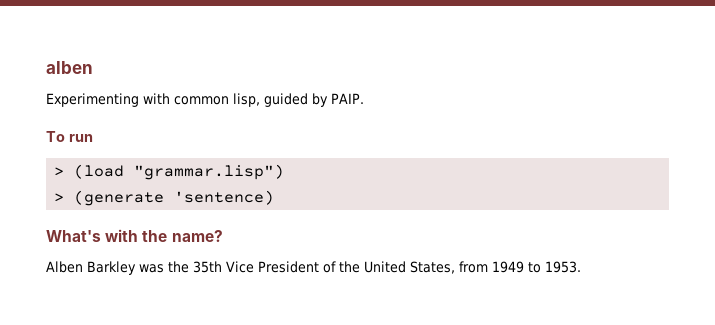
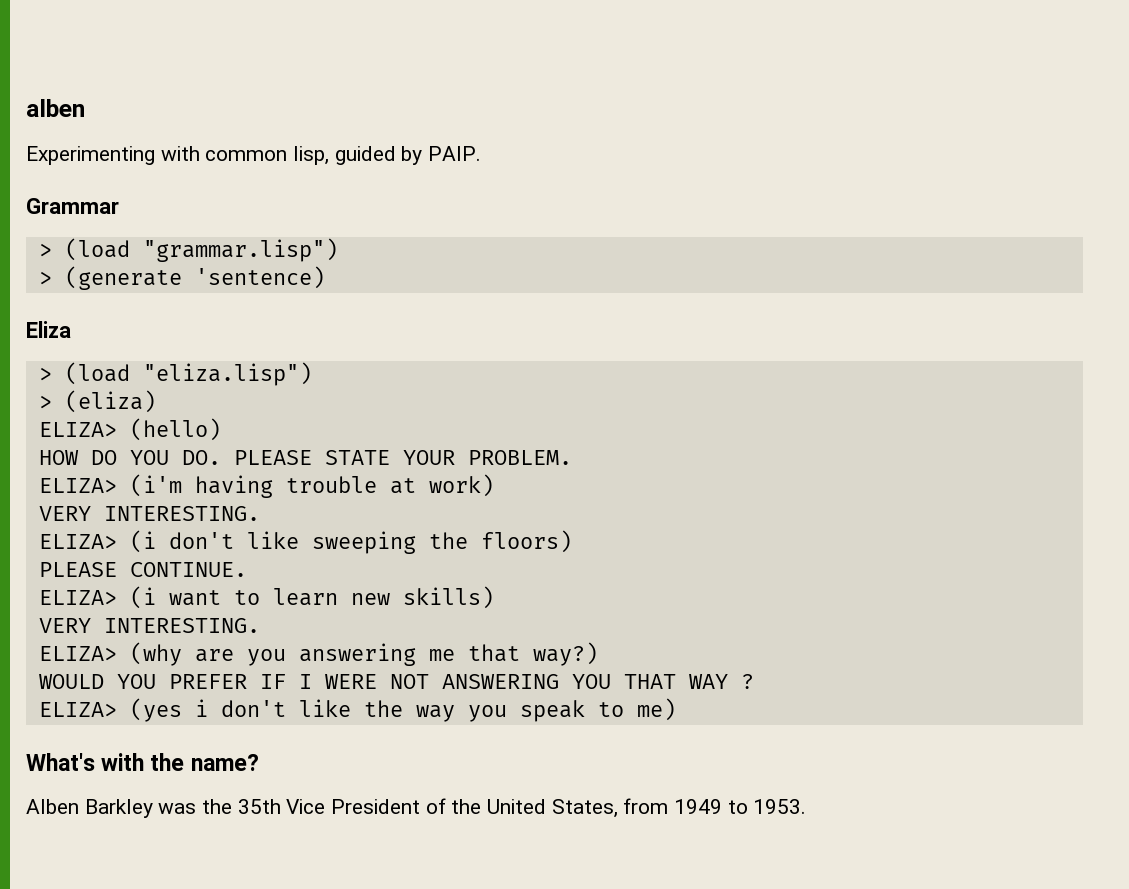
[46,131,93,142] To run -> [26,198,119,214] Grammar
(275, 197) none -> [26,321,71,338] [38,362,312,386] [38,390,156,413] [38,418,221,441] [38,450,572,465] [38,474,494,498] [38,506,260,521] [38,530,572,554] [38,562,247,577] [38,586,494,609] [38,618,260,633] [38,642,598,666] [38,674,754,689] [38,698,676,722] // Eliza // > (load "eliza.lisp") // > (eliza) // ELIZA> (hello) // HOW DO YOU DO. PLEASE STATE YOUR PROBLEM. // ELIZA> (i'm having trouble at work) // VERY INTERESTING. // ELIZA> (i don't like sweeping the floors) // PLEASE CONTINUE. // ELIZA> (i want to learn new skills) // VERY INTERESTING. // ELIZA> (why are you answering me that way?) // WOULD YOU PREFER IF I WERE NOT ANSWERING YOU THAT WAY ? // ELIZA> (yes i don't like the way you speak to me)

